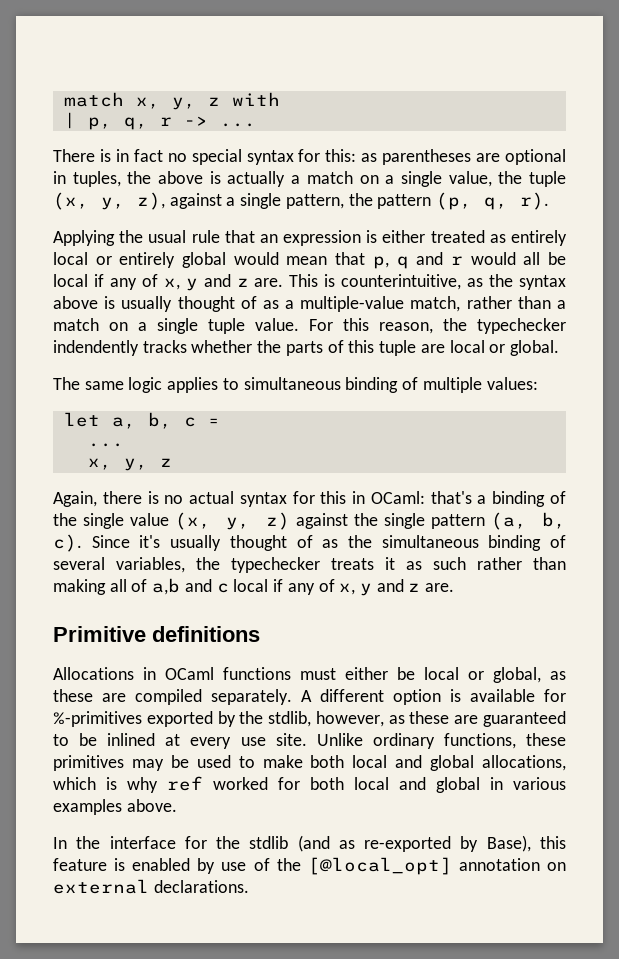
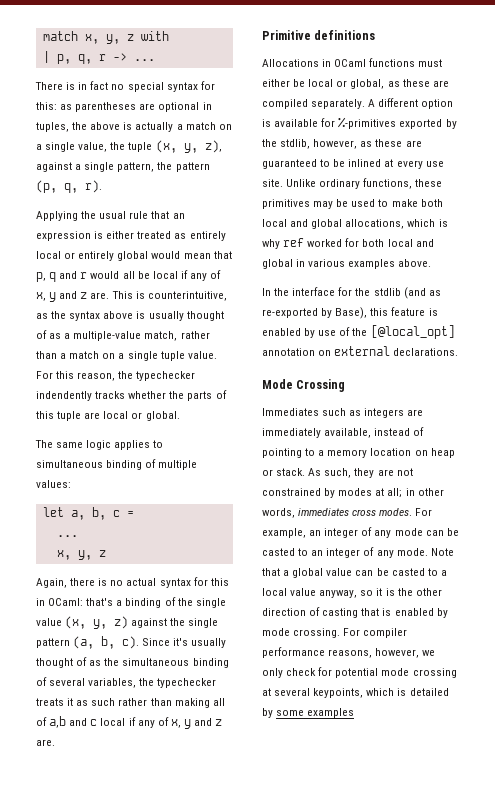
(249, 886) none -> [262,379,346,392] [262,408,424,418] [262,427,425,438] [262,448,455,458] [262,468,413,478] [262,488,444,498] [262,508,433,518] [262,527,459,538] [262,547,454,558] [262,568,447,578] [262,588,442,598] [262,607,448,618] [262,628,408,638] [262,647,436,658] [262,667,457,678] [262,688,449,698] [262,708,355,718] // Mode Crossing // Immediates such as integers are immediately available, instead of pointing to a memory location on heap or stack. As such, they are not constrained by modes at all; in other words, immediates cross modes. For example, an integer of any mode can be casted to an integer of any mode. Note that a global value can be casted to a local value anyway, so it is the other direction of casting that is enabled by mode crossing. For compiler performance reasons, however, we only check for potential mode crossing at several keypoints, which is detailed by some examples

